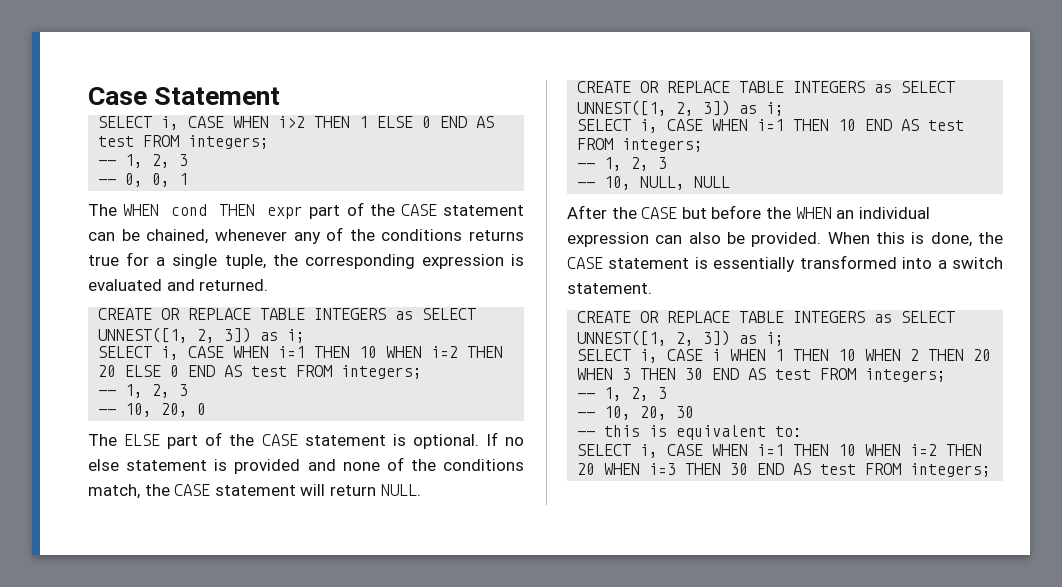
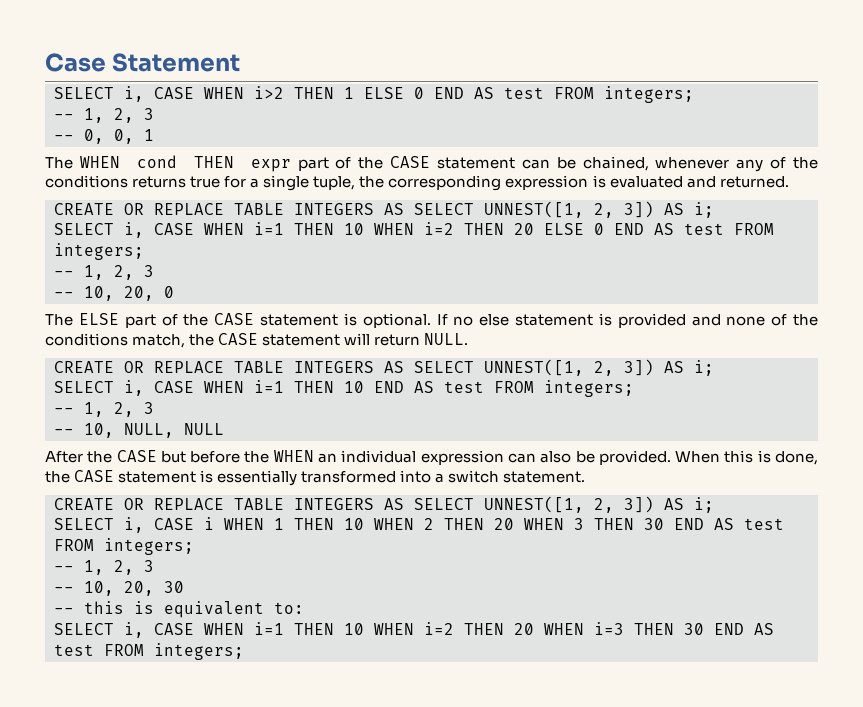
[395,308,477,320] [98,327,279,343] as SELECT UNNEST([1, 2, 3]) as -> [384,201,684,218] AS SELECT UNNEST([1, 2, 3]) AS
[874,81,956,93] [577,100,758,116] as SELECT UNNEST([1, 2, 3]) as -> [384,359,684,376] AS SELECT UNNEST([1, 2, 3]) AS
[874,311,956,323] [577,330,758,346] as SELECT UNNEST([1, 2, 3]) as -> [384,496,684,513] AS SELECT UNNEST([1, 2, 3]) AS

